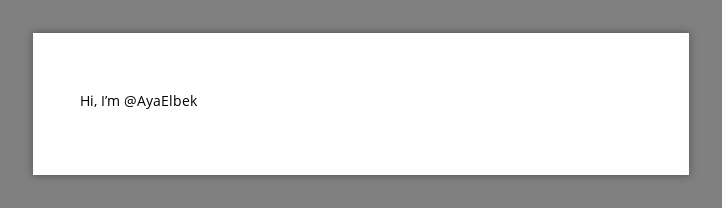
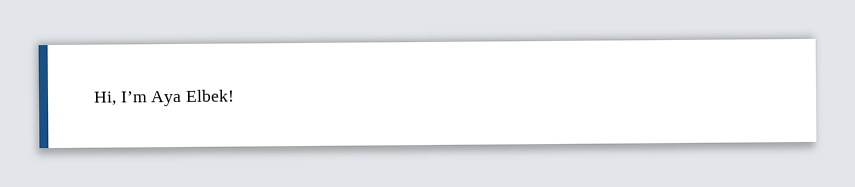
[124,95,198,109] @AyaElbek -> [150,89,236,107] Aya Elbek!

